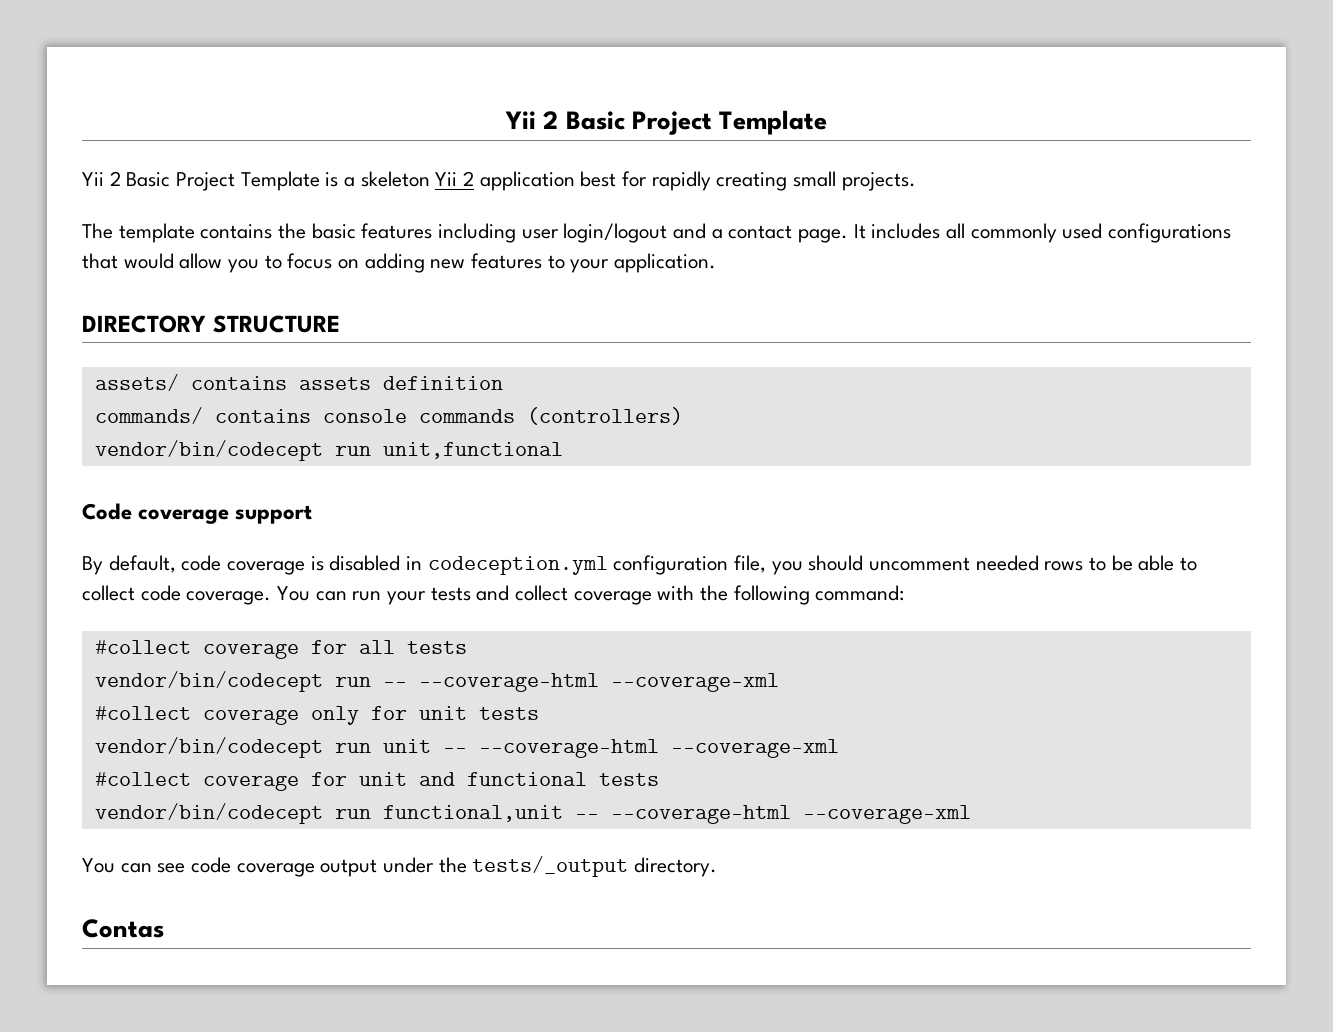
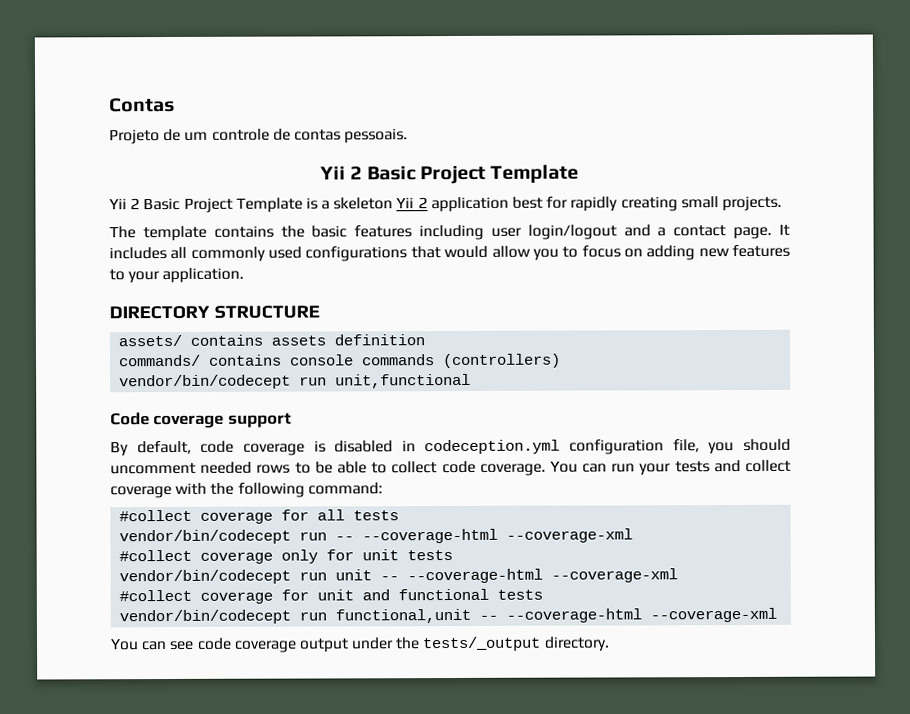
(505, 120) none -> [109,97,175,113] [109,128,409,145] Contas // Projeto de um controle de contas pessoais. //
[82,919,164,938] // Contas -> (610, 644) none

